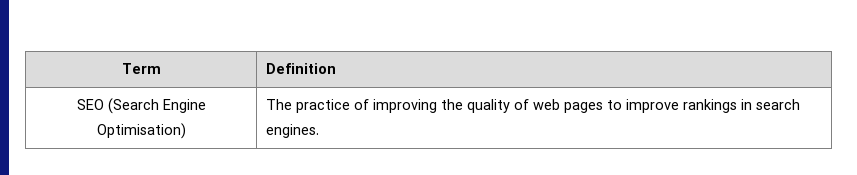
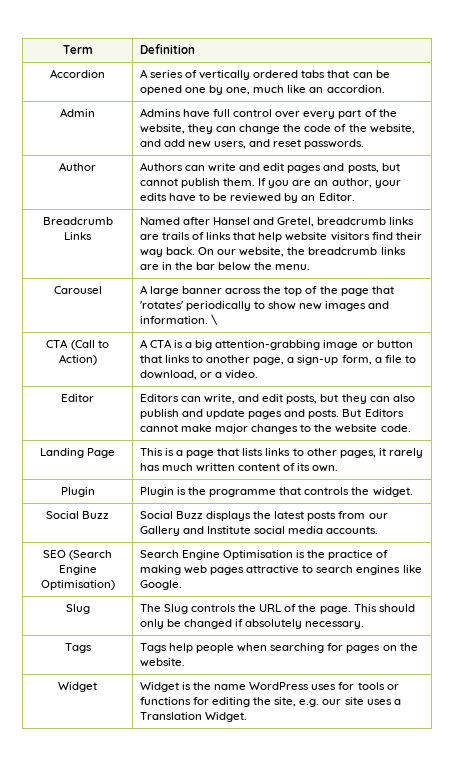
[76,98,206,114] [96,123,186,139] [266,99,801,113] [266,124,320,138] SEO (Search Engine Optimisation) | The practice of improving the quality of web pages to improve rankings in search engines. -> [50,69,105,78] [139,69,390,80] [139,85,385,95] [60,108,95,117] [139,108,397,119] [139,124,415,134] [139,139,365,149] [59,162,96,171] [139,162,400,173] [139,178,401,188] [139,193,355,203] [42,217,113,225] [64,232,92,240] [139,217,415,227] [139,232,422,242] [139,247,406,257] [139,262,311,271] [53,286,102,294] [139,285,394,296] [139,301,390,311] [139,314,218,325] [46,339,109,350] [58,354,97,365] [139,339,413,350] [139,355,416,365] [139,370,259,380] [61,394,94,402] [139,394,415,404] [139,409,404,419] [139,424,411,434] [39,448,116,458] [139,448,424,458] [139,463,339,472] [60,487,95,497] [139,487,413,497] [45,511,110,519] [139,511,388,521] [139,526,379,536] [42,550,113,560] [58,565,97,575] [40,580,115,590] [139,550,389,560] [139,565,422,575] [139,580,182,590] [65,604,90,614] [139,604,415,614] [139,619,365,629] [64,643,92,653] [139,643,418,653] [139,658,185,667] [58,682,97,692] [139,682,399,692] [139,697,401,707] [139,712,247,722] Accordion | A series of vertically ordered tabs that can be opened one by one, much like an accordion. // Admin | Admins have full control over every part of the website, they can change the code of the website, and add new users, and reset passwords. // Author | Authors can write and edit pages and posts, but cannot publish them. If you are an author, your edits have to be reviewed by an Editor. // Breadcrumb Links | Named after Hansel and Gretel, breadcrumb links are trails of links that help website visitors find their way back. On our website, the breadcrumb links are in the bar below the menu. // Carousel | A large banner across the top of the page that 'rotates' periodically to show new images and information. \ // CTA (Call to Action) | A CTA is a big attention-grabbing image or button that links to another page, a sign-up form, a file to download, or a video. // Editor | Editors can write, and edit posts, but they can also publish and update pages and posts. But Editors cannot make major changes to the website code. // Landing Page | This is a page that lists links to other pages, it rarely has much written content of its own. // Plugin | Plugin is the programme that controls the widget. // Social Buzz | Social Buzz displays the latest posts from our Gallery and Institute social media accounts. // SEO (Search Engine Optimisation) | Search Engine Optimisation is the practice of making web pages attractive to search engines like Google. // Slug | The Slug controls the URL of the page. This should only be changed if absolutely necessary. // Tags | Tags help people when searching for pages on the website. // Widget | Widget is the name WordPress uses for tools or functions for editing the site, e.g. our site uses a Translation Widget.

